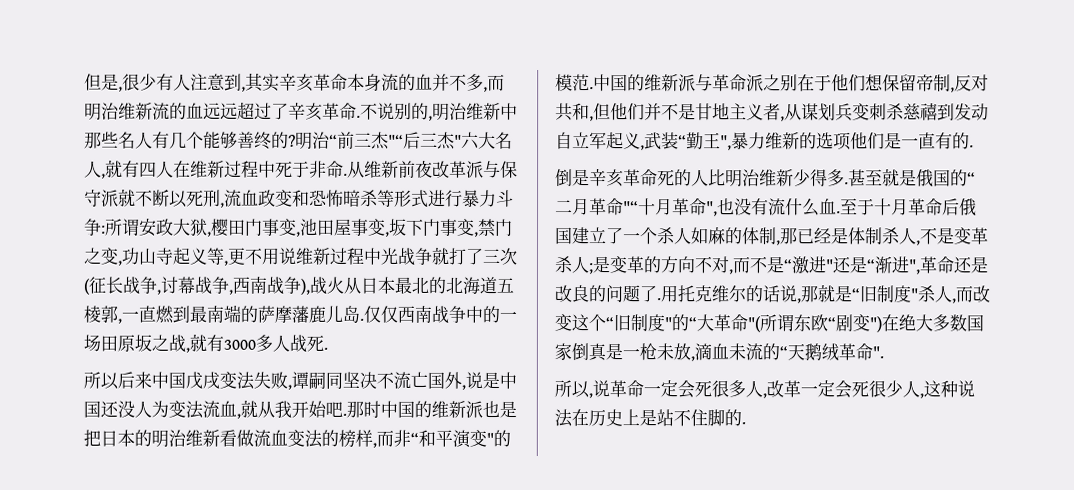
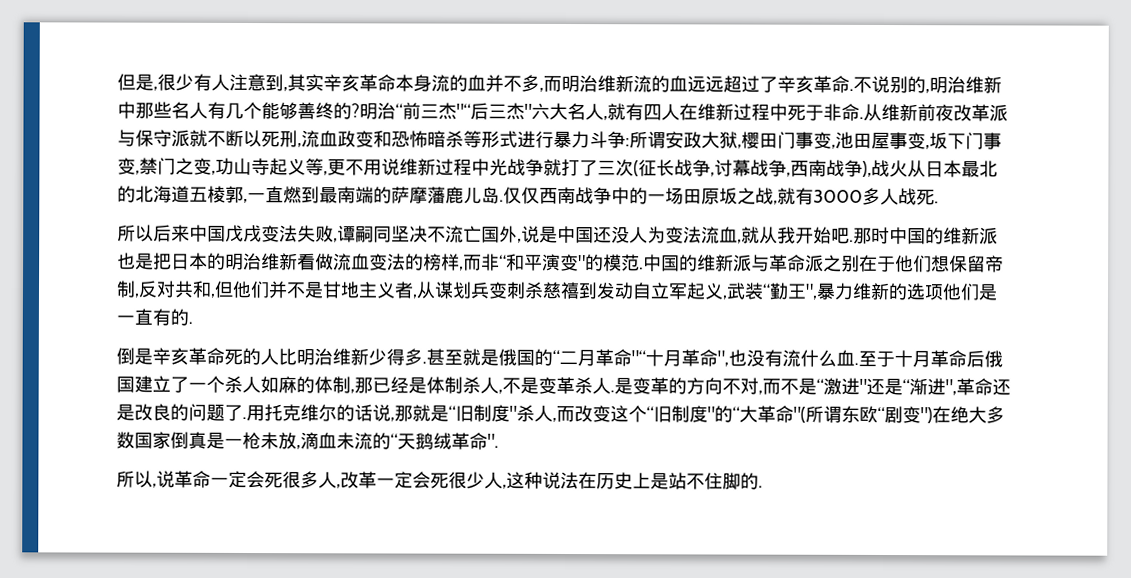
[588,263,593,275] ; -> [610,390,615,393] .

